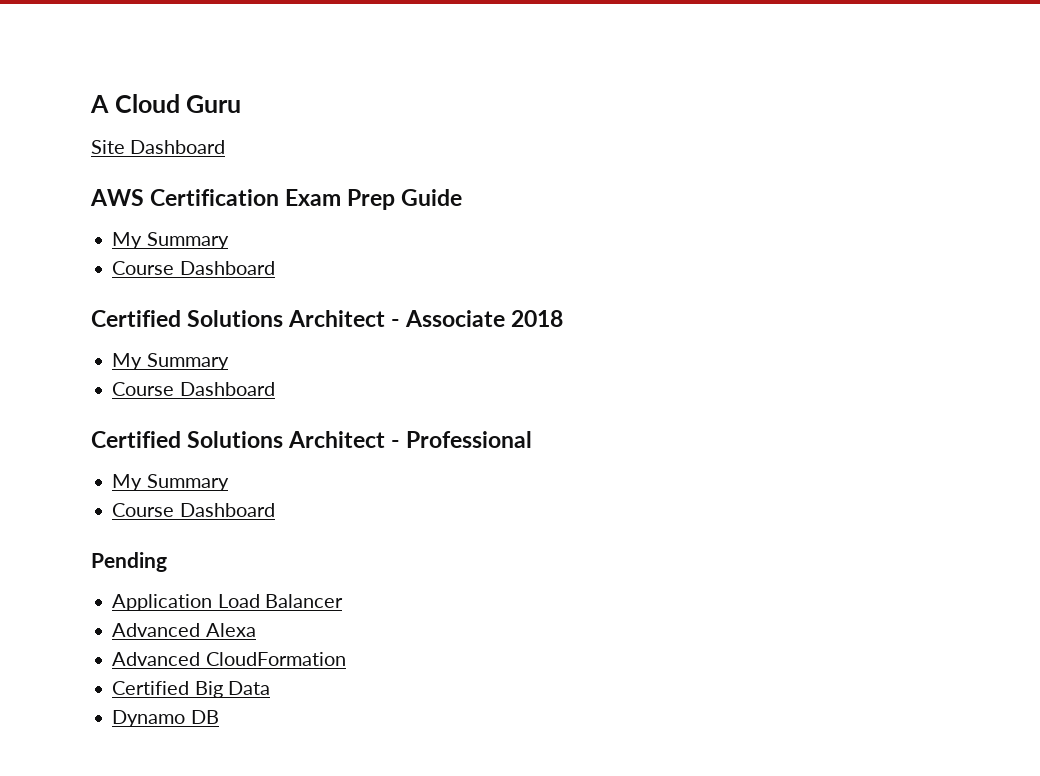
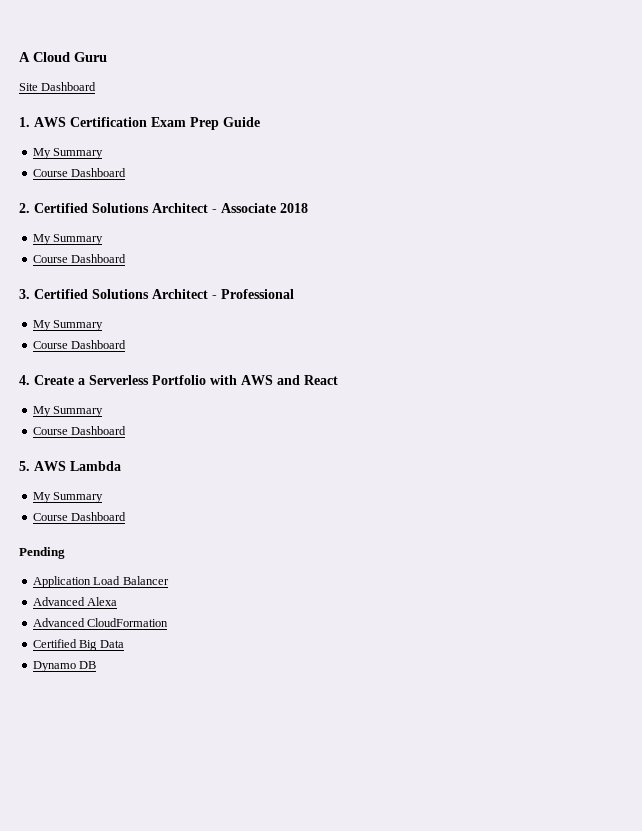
(226, 147) none -> [19,117,30,127] 1.
(275, 268) none -> [19,203,30,213] 2.
(275, 389) none -> [19,289,30,299] 3.
(275, 510) none -> [19,375,338,385] [32,406,104,417] [32,426,127,435] [19,461,121,471] [32,492,104,503] [32,512,127,521] // 4. Create a Serverless Portfolio with AWS and React // My Summary // Course Dashboard // 5. AWS Lambda // My Summary // Course Dashboard

